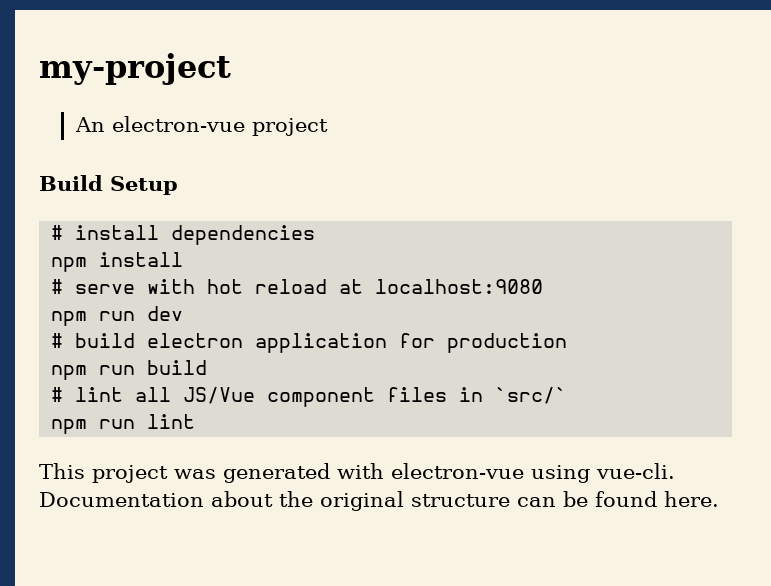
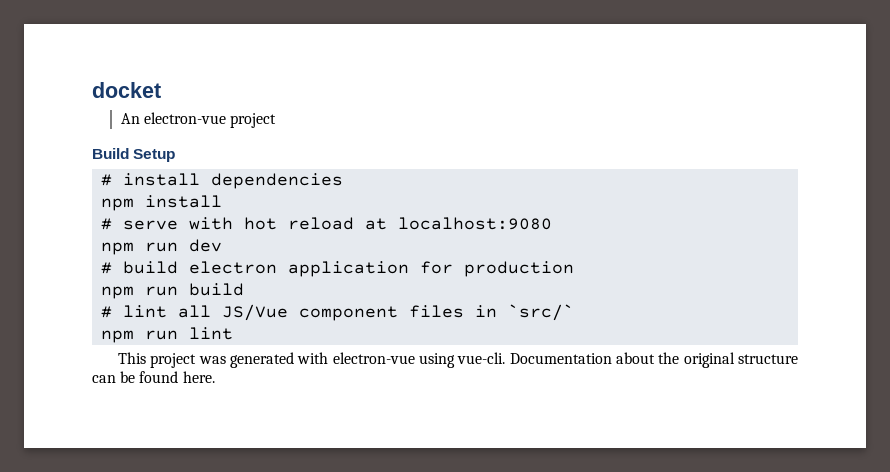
[39,53,231,85] my-project -> [92,82,161,98] docket

